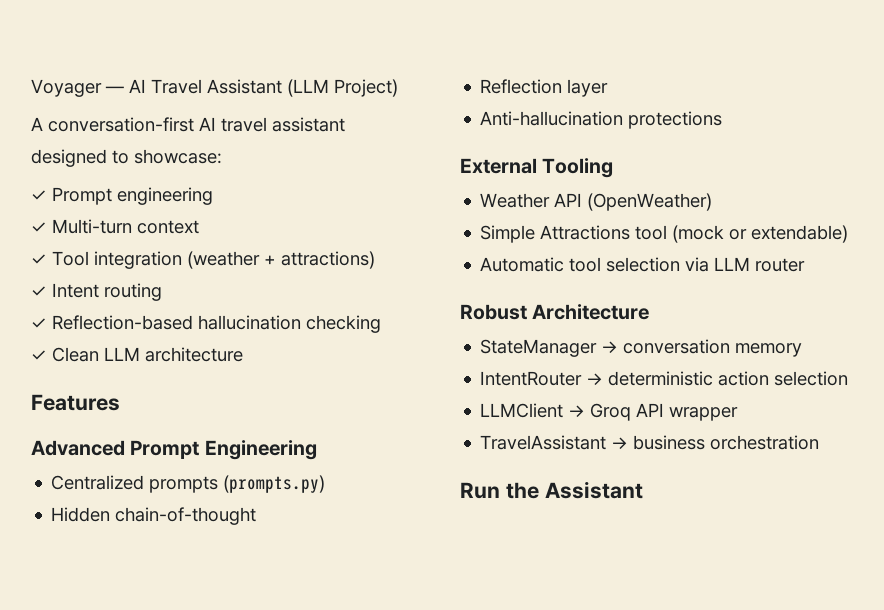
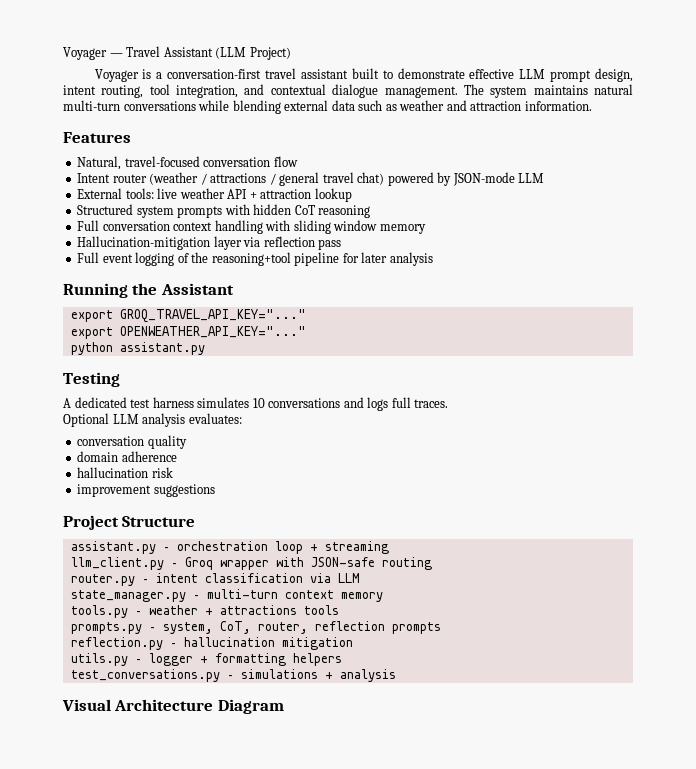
[129,79,146,93] AI -> (123, 55) none
[31,117,345,132] [31,149,222,167] [31,187,213,205] [31,219,199,234] [31,251,375,269] [31,283,162,301] [31,315,381,333] [31,347,243,362] [31,394,120,411] [31,440,317,460] [51,475,326,493] [51,507,257,525] [480,79,609,97] [480,111,723,129] [460,158,614,178] [480,193,713,211] [480,225,849,243] [480,257,806,272] [460,304,650,320] [480,339,803,357] [480,371,849,386] [480,403,739,421] [480,435,820,450] [460,481,643,499] A conversation-first AI travel assistant designed to showcase: // ✓ Prompt engineering // ✓ Multi-turn context // ✓ Tool integration (weather + attractions) // ✓ Intent routing // ✓ Reflection-based hallucination checking // ✓ Clean LLM architecture // Features // Advanced Prompt Engineering // Centralized prompts (prompts.py) // Hidden chain-of-thought // Reflection layer // Anti-hallucination protections // External Tooling // Weather API (OpenWeather) // Simple Attractions tool (mock or extendable) // Automatic tool selection via LLM router // Robust Architecture // StateManager → conversation memory // IntentRouter → deterministic action selection // LLMClient → Groq API wrapper // TravelAssistant → business orchestration // Run the Assistant -> [94,68,634,82] [63,84,634,98] [63,100,592,114] [63,132,131,143] [77,156,298,170] [77,172,545,186] [77,188,352,202] [77,204,371,218] [77,220,426,234] [77,236,342,250] [77,252,433,266] [63,283,234,298] [70,309,306,323] [70,326,306,339] [70,342,205,355] [63,372,120,387] [63,397,449,411] [63,413,242,427] [77,435,187,449] [77,451,177,462] [77,467,173,478] [77,484,215,497] [63,515,196,530] [70,541,389,554] [70,557,432,570] [70,573,359,586] [70,589,383,602] [70,605,339,618] [70,621,441,634] [70,637,353,650] [70,653,342,666] [70,669,396,682] [62,699,284,714] Voyager is a conversation-first travel assistant built to demonstrate effective LLM prompt design, intent routing, tool integration, and contextual dialogue management. The system maintains natural multi-turn conversations while blending external data such as weather and attraction information. // Features // Natural, travel-focused conversation flow // Intent router (weather / attractions / general travel chat) powered by JSON-mode LLM // External tools: live weather API + attraction lookup // Structured system prompts with hidden CoT reasoning // Full conversation context handling with sliding window memory // Hallucination-mitigation layer via reflection pass // Full event logging of the reasoning+tool pipeline for later analysis // Running the Assistant // export GROQ_TRAVEL_API_KEY="..." // export OPENWEATHER_API_KEY="..." // python assistant.py // Testing // A dedicated test harness simulates 10 conversations and logs full traces. // Optional LLM analysis evaluates: // conversation quality // domain adherence // hallucination risk // improvement suggestions // Project Structure // assistant.py – orchestration loop + streaming // llm_client.py – Groq wrapper with JSON-safe routing // router.py – intent classification via LLM // state_manager.py – multi-turn context memory // tools.py – weather + attractions tools // prompts.py – system, CoT, router, reflection prompts // reflection.py – hallucination mitigation // utils.py – logger + formatting helpers // test_conversations.py – simulations + analysis // Visual Architecture Diagram

